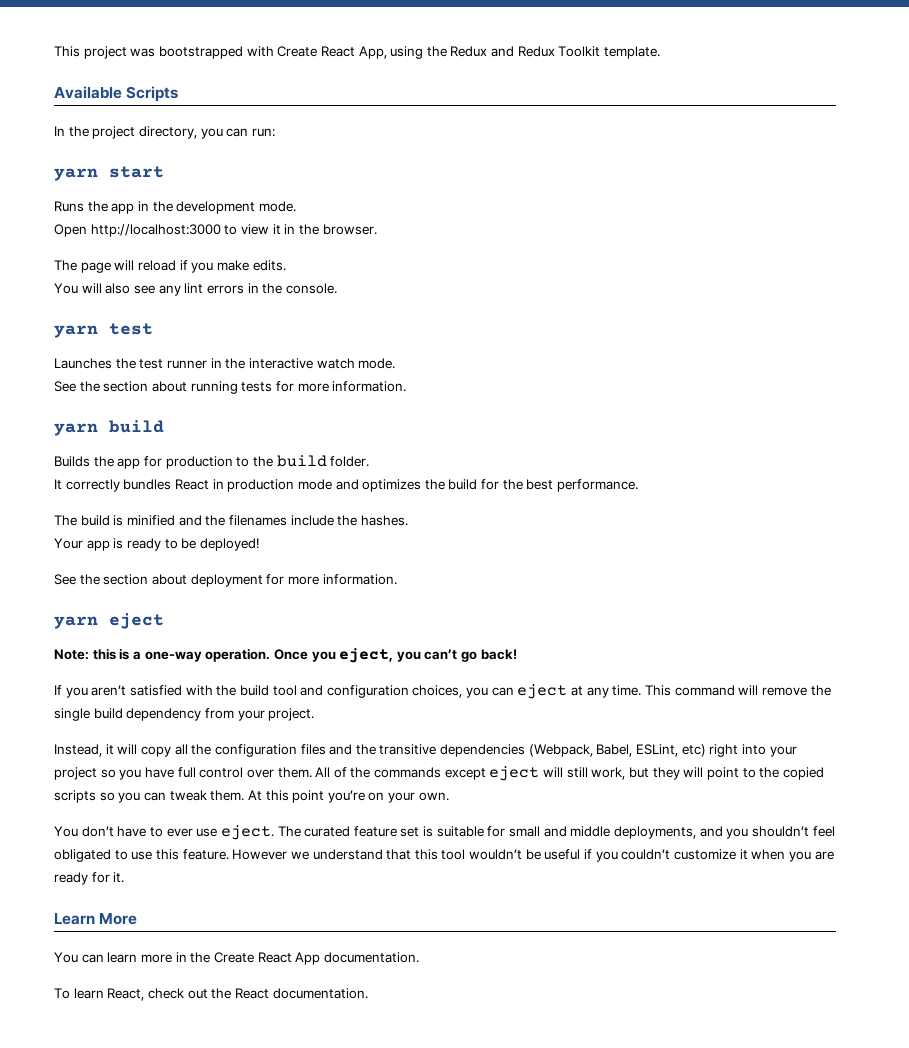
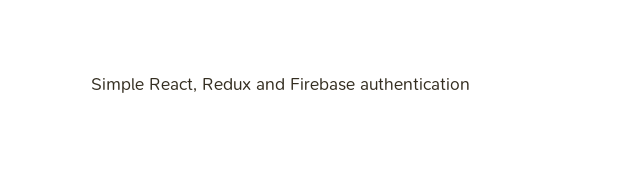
[54,46,661,59] [54,86,179,102] [54,126,275,139] [54,166,164,181] [54,201,296,214] [54,224,377,237] [54,260,286,273] [54,283,337,296] [54,323,153,338] [54,358,396,369] [54,381,407,394] [54,420,164,436] [54,455,370,469] [54,479,639,492] [54,515,408,526] [54,538,259,551] [54,574,397,587] [54,613,164,629] [54,648,517,663] [54,684,831,699] [54,708,315,721] [54,744,797,757] [54,766,824,781] [54,790,449,803] [54,825,835,840] [54,849,834,862] [54,872,125,885] [54,913,138,925] [54,952,419,965] [54,988,368,1001] This project was bootstrapped with Create React App, using the Redux and Redux Toolkit template. // Available Scripts // In the project directory, you can run: // yarn start // Runs the app in the development mode. // Open http://localhost:3000 to view it in the browser. // The page will reload if you make edits. // You will also see any lint errors in the console. // yarn test // Launches the test runner in the interactive watch mode. // See the section about running tests for more information. // yarn build // Builds the app for production to the build folder. // It correctly bundles React in production mode and optimizes the build for the best performance. // The build is minified and the filenames include the hashes. // Your app is ready to be deployed! // See the section about deployment for more information. // yarn eject // Note: this is a one-way operation. Once you eject, you can’t go back! // If you aren’t satisfied with the build tool and configuration choices, you can eject at any time. This command will remove the single build dependency from your project. // Instead, it will copy all the configuration files and the transitive dependencies (Webpack, Babel, ESLint, etc) right into your project so you have full control over them. All of the commands except eject will still work, but they will point to the copied scripts so you can tweak them. At this point you’re on your own. // You don’t have to ever use eject. The curated feature set is suitable for small and middle deployments, and you shouldn’t feel obligated to use this feature. However we understand that this tool wouldn’t be useful if you couldn’t customize it when you are ready for it. // Learn More // You can learn more in the Create React App documentation. // To learn React, check out the React documentation. -> [91,78,470,93] Simple React, Redux and Firebase authentication

